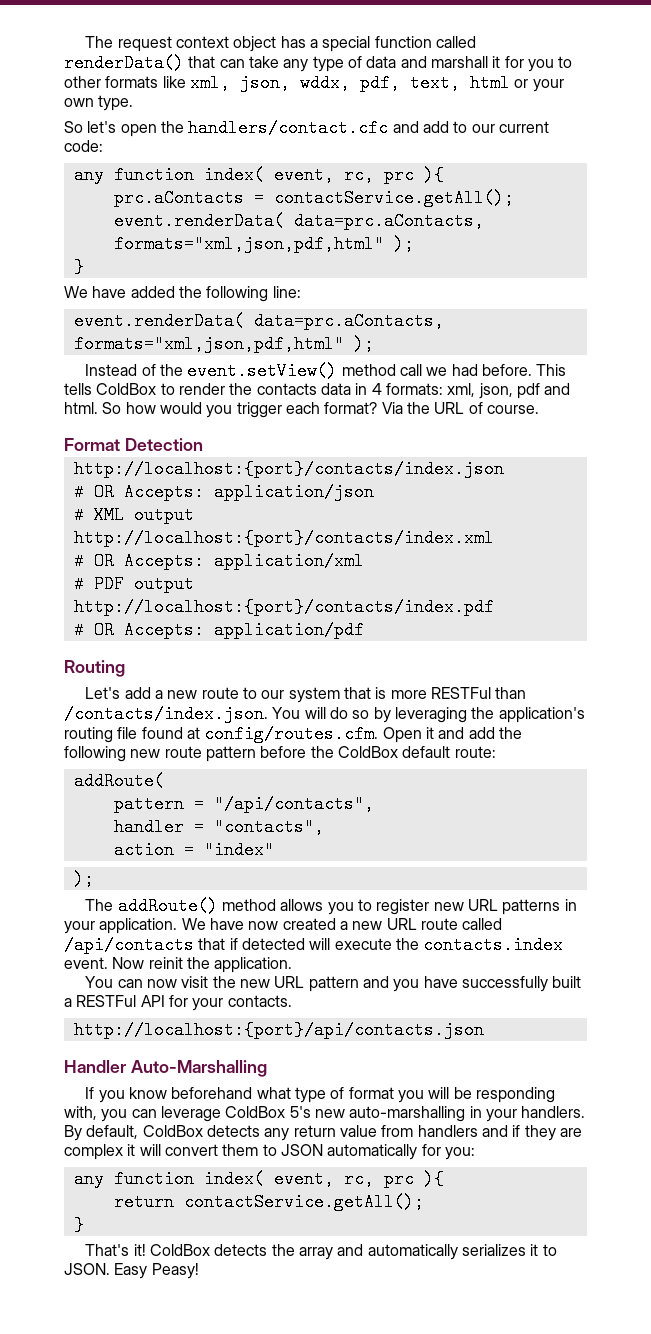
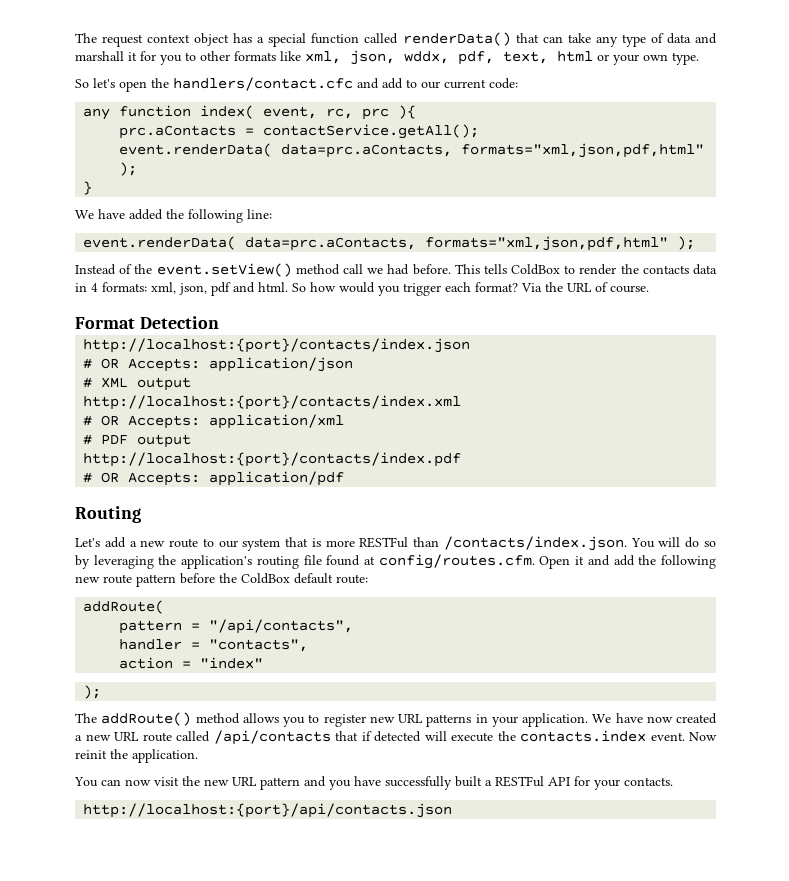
[64,1060,267,1077] [85,1087,555,1103] [64,1106,586,1122] [64,1125,582,1141] [64,1144,475,1160] [73,1170,444,1188] [113,1193,424,1211] [73,1216,84,1234] [85,1244,557,1260] [64,1263,199,1279] // Handler Auto-Marshalling // If you know beforehand what type of format you will be responding with, you can leverage ColdBox 5's new auto-marshalling in your handlers. By default, ColdBox detects any return value from handlers and if they are complex it will convert them to JSON automatically for you: // any function index( event, rc, prc ){ // return contactService.getAll(); // } // That's it! ColdBox detects the array and automatically serializes it to JSON. Easy Peasy! -> (453, 810) none

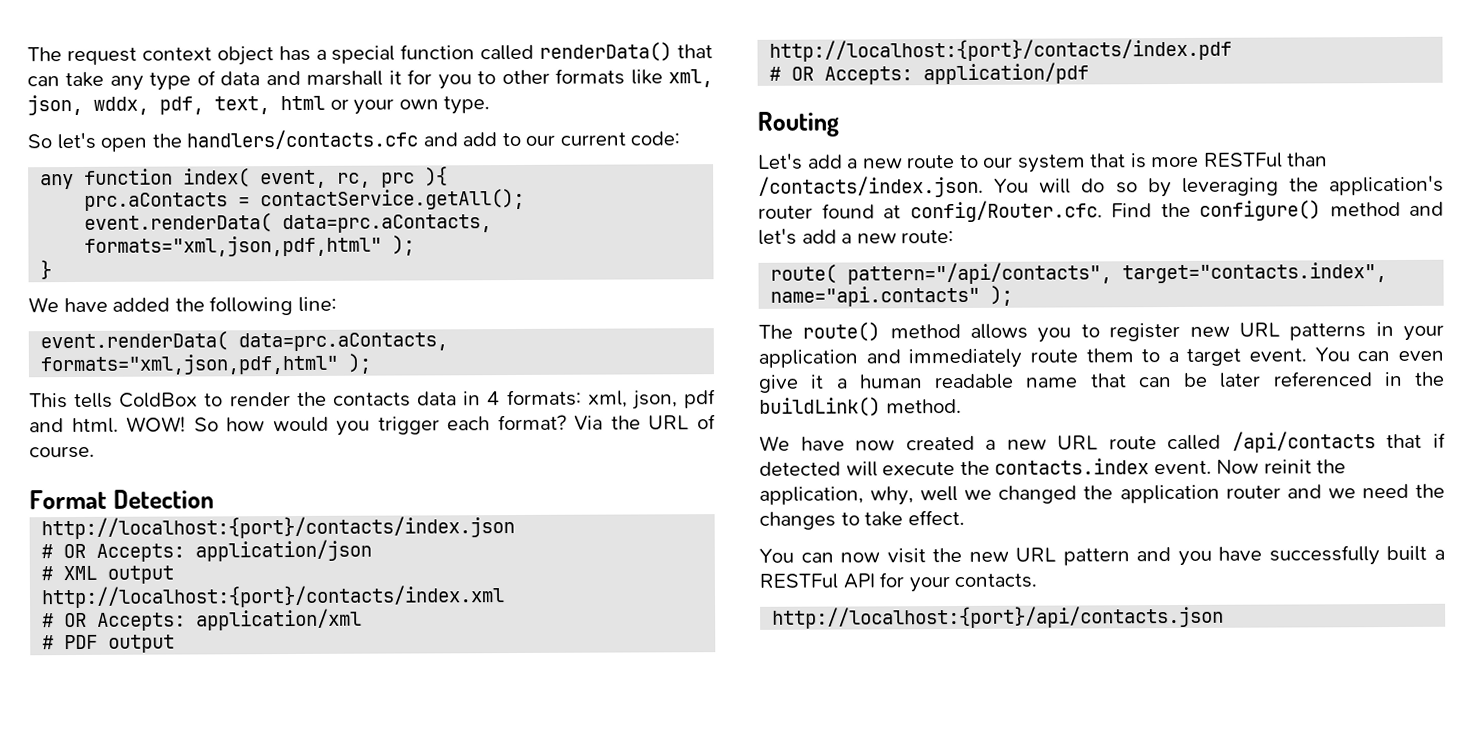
[173,77,353,91] handlers/contact.cfc -> [186,129,419,150] handlers/contacts.cfc
[75,263,451,277] Instead of the event.setView() method call we had before. -> (372, 363) none
(288, 287) none -> [126,416,187,432] WOW!
[256,554,716,569] [75,573,368,587] [83,600,165,614] [119,619,354,634] [119,639,309,652] [119,657,264,669] routing file found at config/routes.cfm. Open it and add the following new route pattern before the ColdBox default route: // addRoute( // pattern = "/api/contacts", // handler = "contacts", // action = "index" // -> [758,200,1444,223] [758,228,955,245] [770,262,1388,285] [770,285,981,307] router found at config/Router.cfc. Find the configure() method and let's add a new route: // route( pattern="/api/contacts", target="contacts.index", name="api.contacts"
[101,712,192,726] addRoute() -> [802,322,881,342] route()
[522,713,588,727] application. -> [758,347,1444,369] [758,371,1445,393] [759,397,962,417] application and immediately route them to a target event. You can even give it a human readable name that can be later referenced in the buildLink() method. //
[132,749,198,763] application. -> [759,483,1445,506] [759,509,965,530] application, why, well we changed the application router and we need the changes to take effect.

